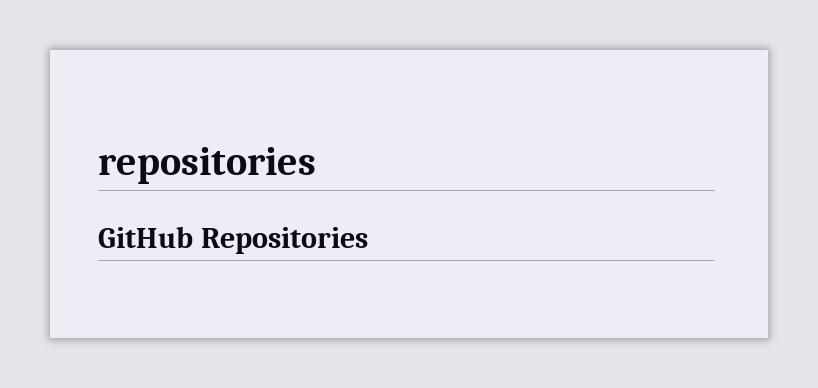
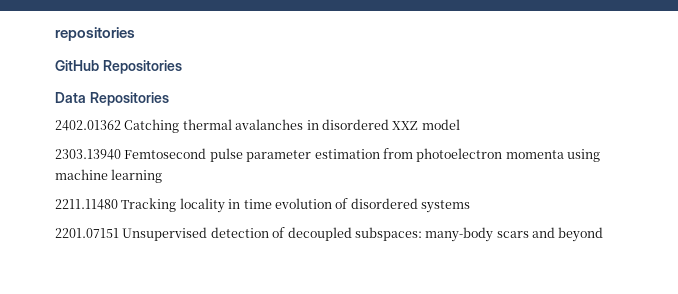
(368, 240) none -> [55,92,169,106] [55,119,460,133] [55,148,600,162] [55,169,163,183] [55,198,470,213] [55,227,604,242] // Data Repositories // 2402.01362 Catching thermal avalanches in disordered XXZ model // 2303.13940 Femtosecond pulse parameter estimation from photoelectron momenta using machine learning // 2211.11480 Tracking locality in time evolution of disordered systems // 2201.07151 Unsupervised detection of decoupled subspaces: many-body scars and beyond

